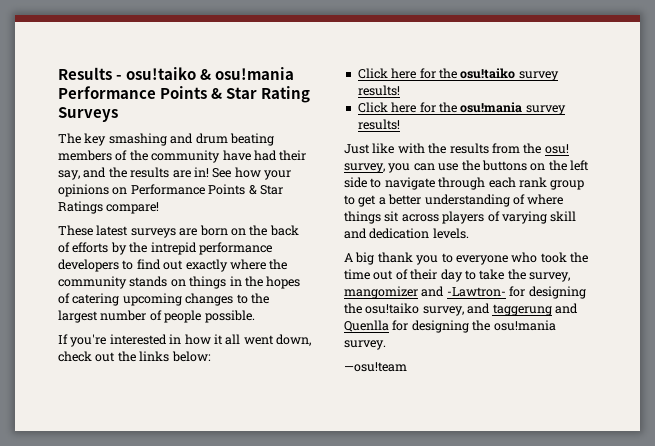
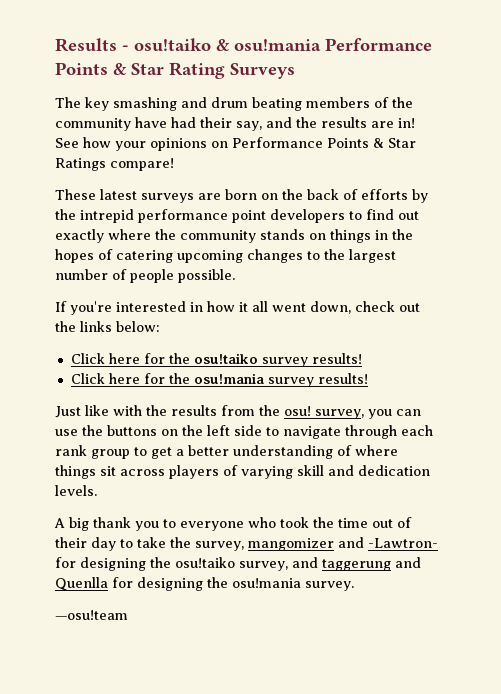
(272, 248) none -> [232,210,266,223] point

